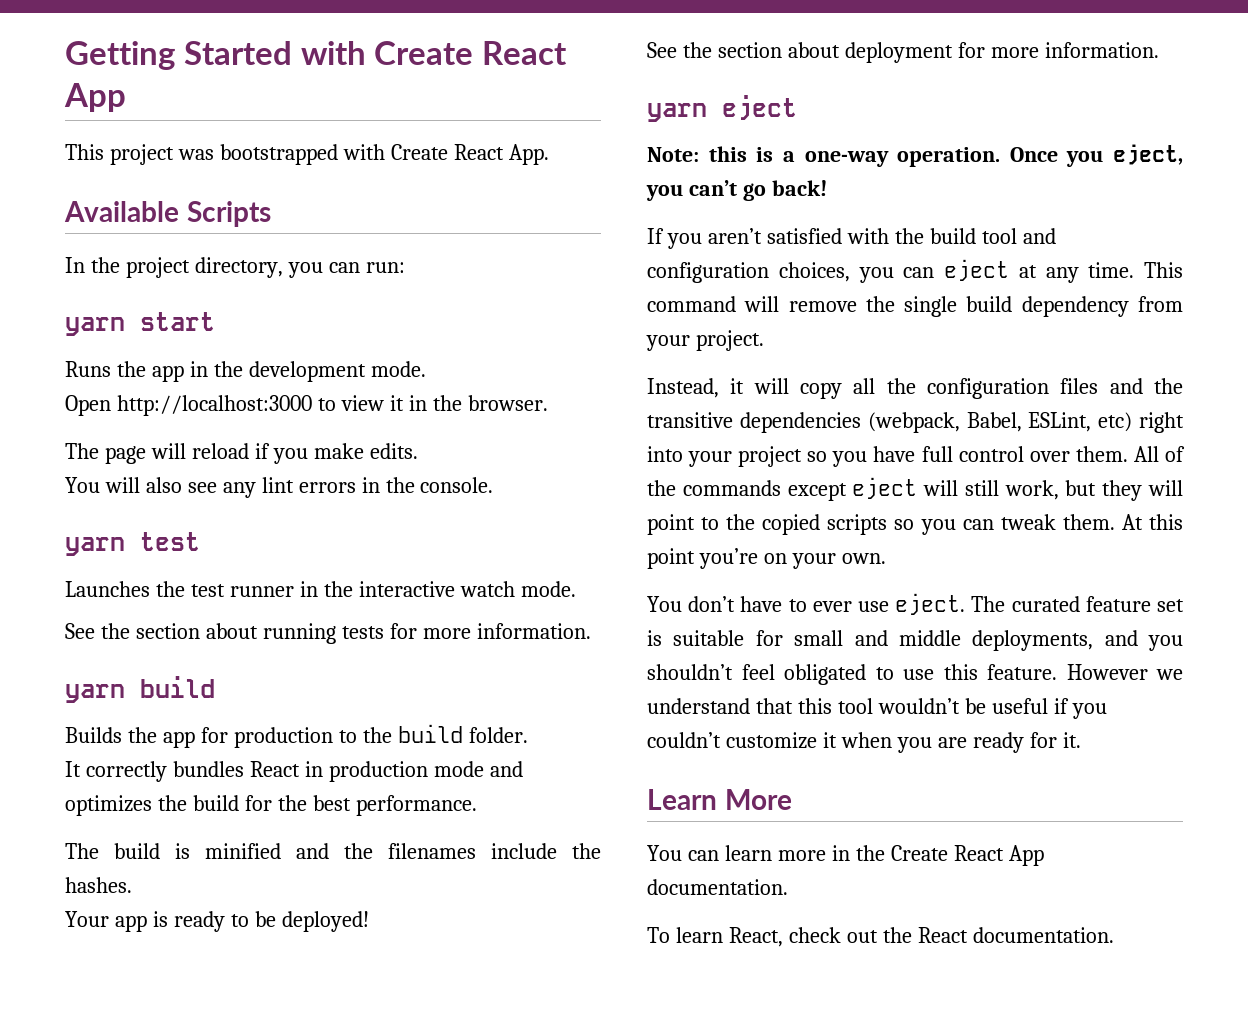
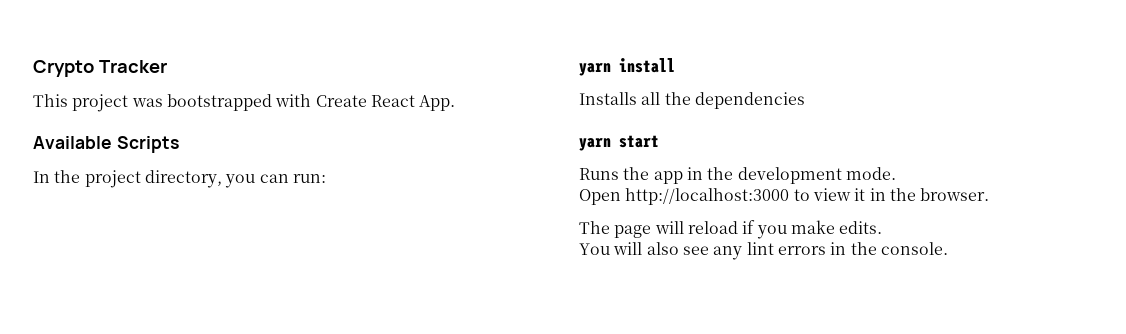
[65,41,568,70] [64,83,126,112] Getting Started with Create React App -> [33,60,167,77] Crypto Tracker
(405, 267) none -> [579,58,675,76] [579,92,805,109] // yarn install // Installs all the dependencies
[65,532,200,556] [65,581,576,597] [65,623,591,644] [65,676,215,703] [65,724,528,748] [65,761,523,782] [65,795,477,816] [65,843,601,859] [65,877,132,893] [65,911,369,932] [647,42,1159,63] [647,95,797,122] [647,144,1183,167] [646,180,827,201] [647,228,1056,249] [647,259,1183,283] [647,296,1183,317] [646,330,764,351] [647,378,1183,399] [647,412,1184,433] [647,446,1185,467] [647,477,1183,501] [647,514,1183,535] [647,548,886,569] [647,593,1184,615] [647,630,1183,651] [647,664,1183,685] [647,698,1107,719] [647,732,1081,753] [647,789,792,810] [647,845,1044,866] [647,879,788,895] [647,927,1114,947] // yarn test // Launches the test runner in the interactive watch mode. // See the section about running tests for more information. // yarn build // Builds the app for production to the build folder. // It correctly bundles React in production mode and optimizes the build for the best performance. // The build is minified and the filenames include the hashes. // Your app is ready to be deployed! // See the section about deployment for more information. // yarn eject // Note: this is a one-way operation. Once you eject, you can’t go back! // If you aren’t satisfied with the build tool and configuration choices, you can eject at any time. This command will remove the single build dependency from your project. // Instead, it will copy all the configuration files and the transitive dependencies (webpack, Babel, ESLint, etc) right into your project so you have full control over them. All of the commands except eject will still work, but they will point to the copied scripts so you can tweak them. At this point you’re on your own. // You don’t have to ever use eject. The curated feature set is suitable for small and middle deployments, and you shouldn’t feel obligated to use this feature. However we understand that this tool wouldn’t be useful if you couldn’t customize it when you are ready for it. // Learn More // You can learn more in the Create React App documentation. // To learn React, check out the React documentation. -> (948, 248) none

